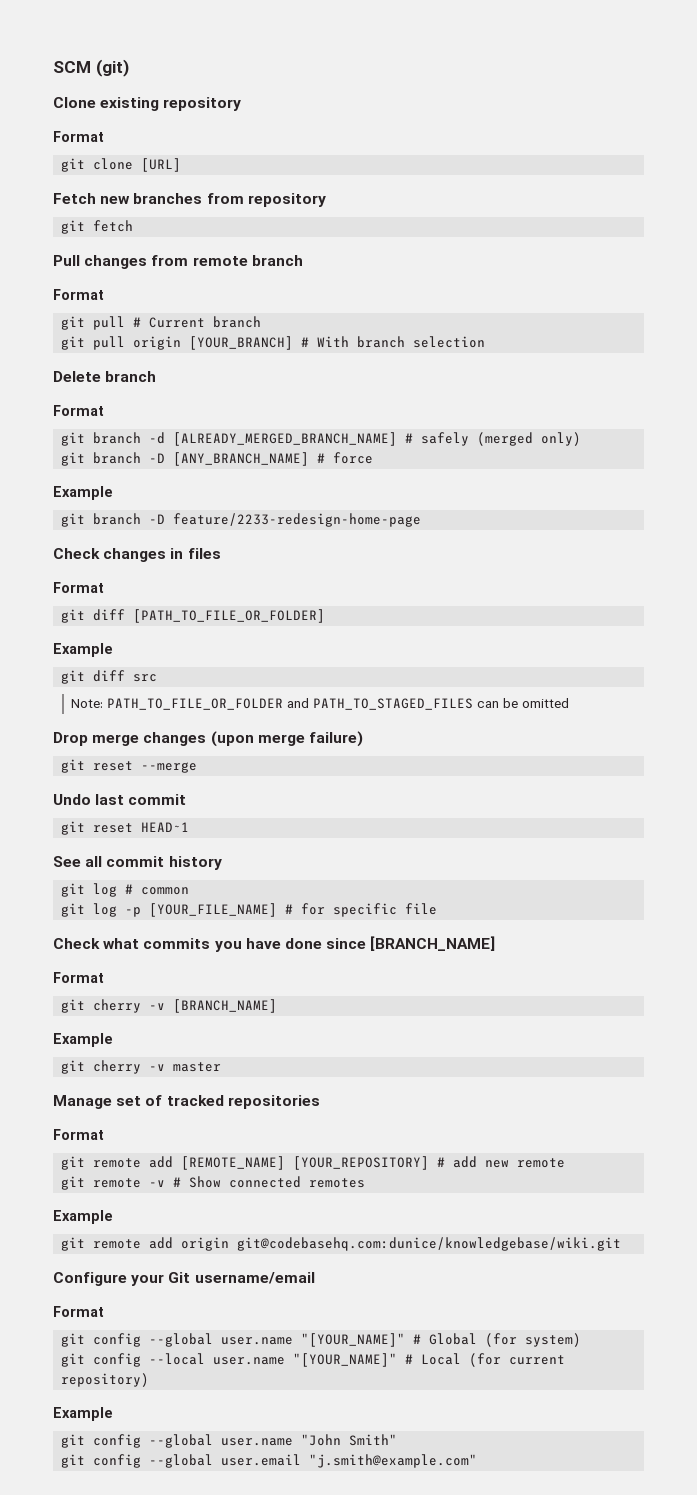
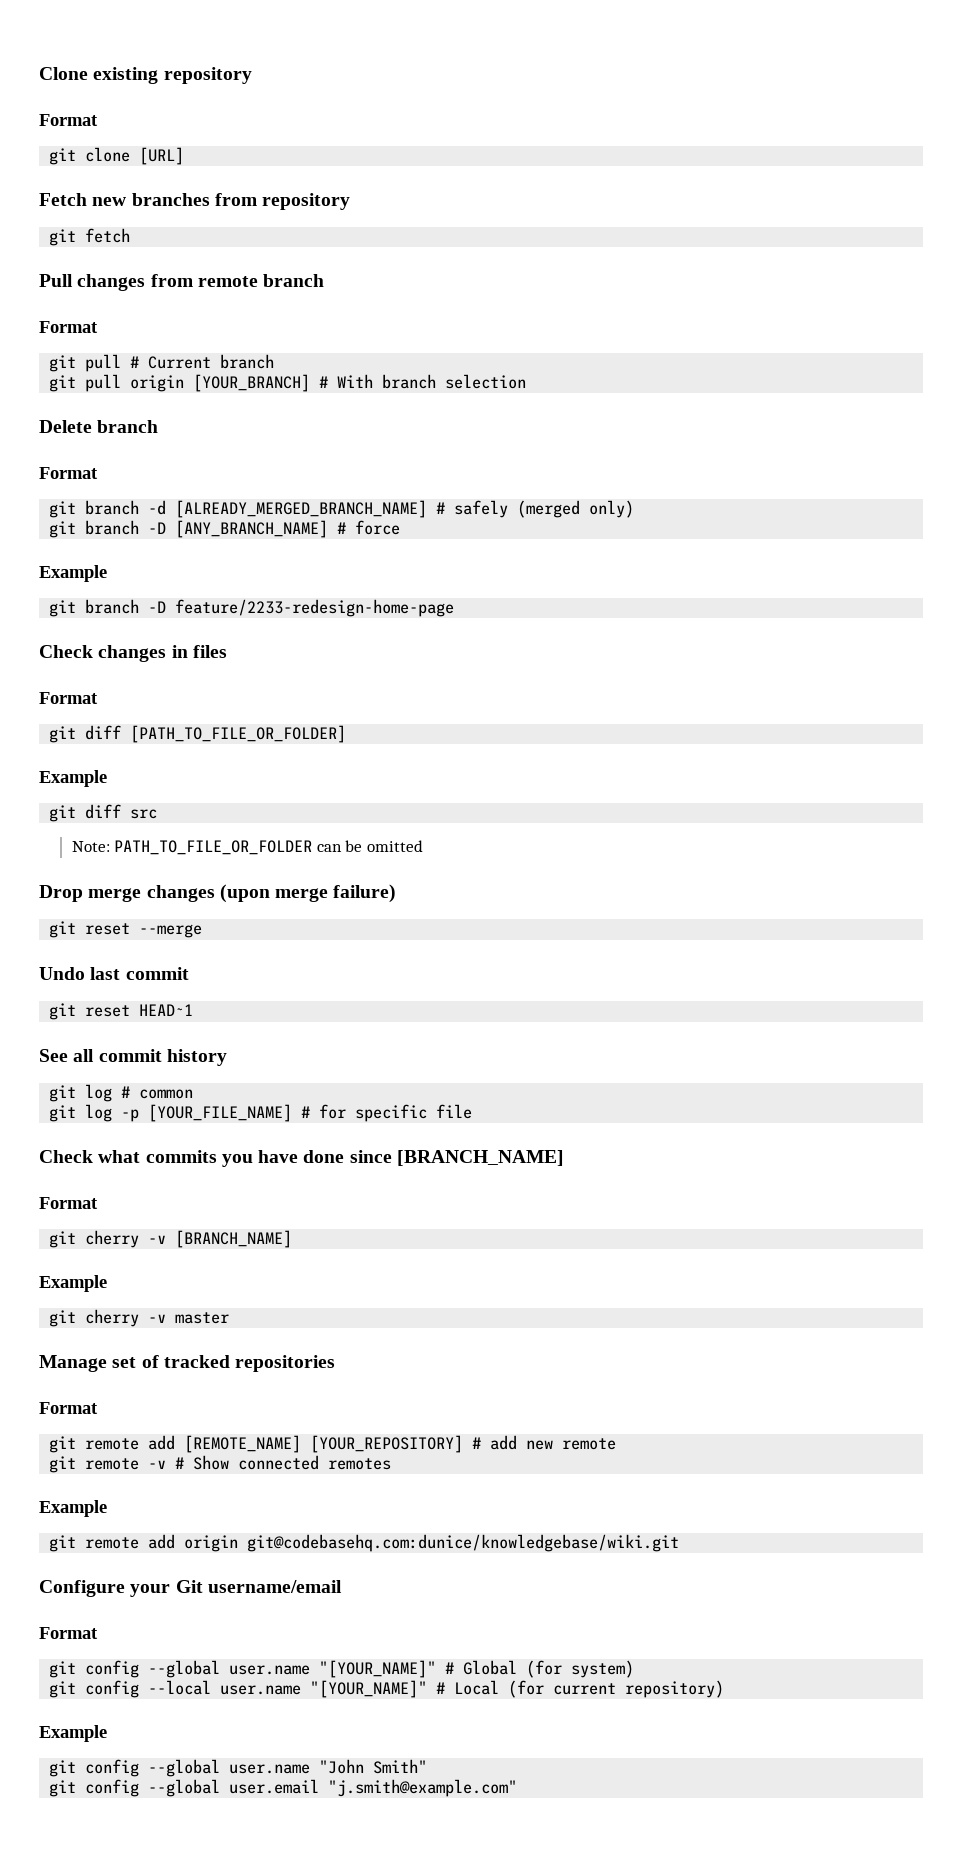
[53,59,129,77] SCM (git) // -> (39, 73) none
[287,698,474,710] and PATH_TO_STAGED_FILES -> (313, 847) none

